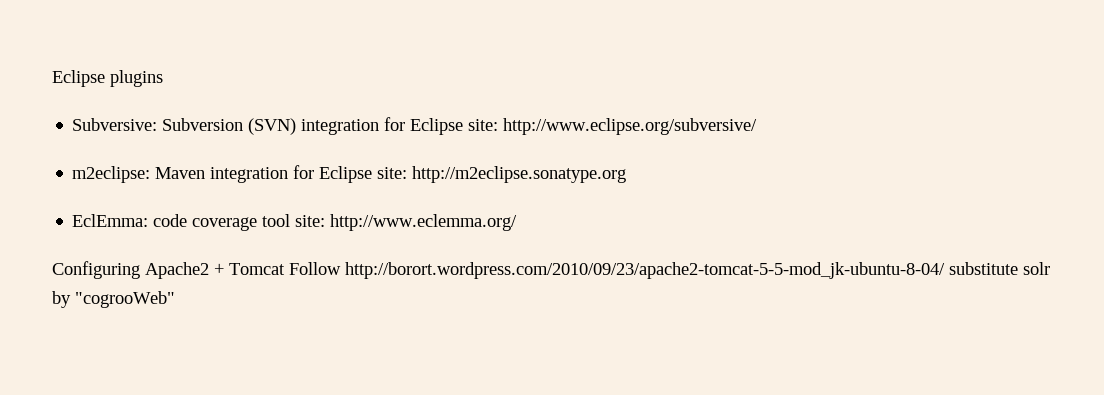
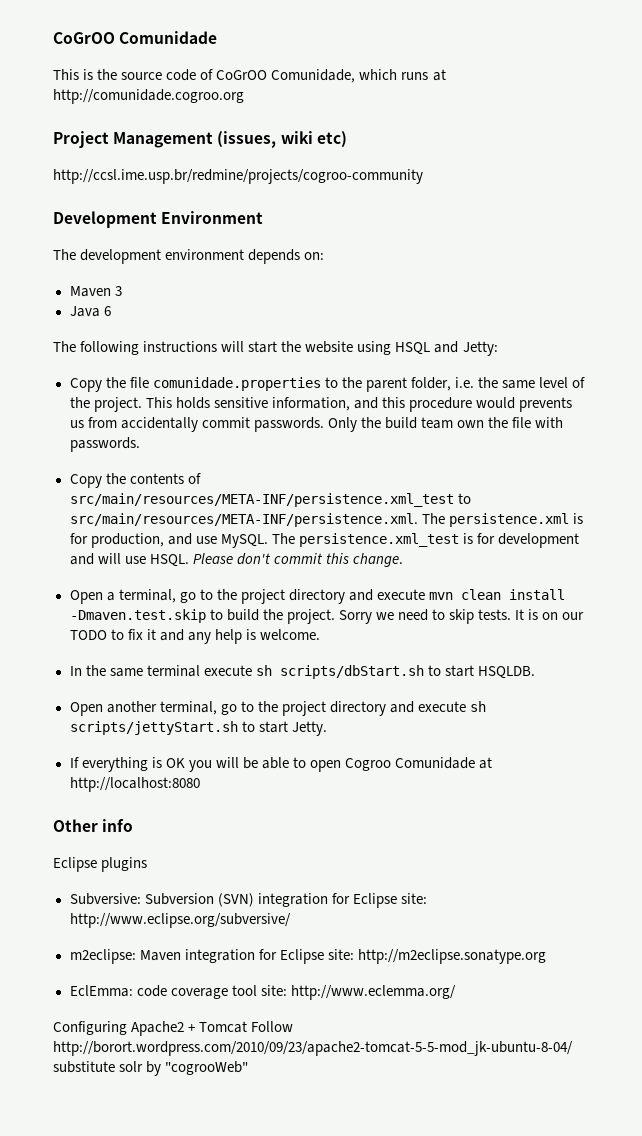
(52, 78) none -> [53,31,218,44] [53,69,446,83] [53,89,244,104] [53,131,347,148] [53,169,423,184] [53,211,264,228] [53,249,325,264] [69,286,122,297] [69,306,111,317] [53,341,498,356] [69,377,586,392] [69,397,572,412] [69,417,564,432] [69,437,140,452] [69,473,201,488] [69,493,471,507] [69,513,583,527] [69,533,579,548] [69,553,403,567] [69,589,565,604] [69,609,585,624] [69,629,320,644] [69,665,535,679] [69,701,487,716] [69,721,327,736] [69,757,493,772] [69,777,200,792] [53,819,134,832] CoGrOO Comunidade // This is the source code of CoGrOO Comunidade, which runs at http://comunidade.cogroo.org // Project Management (issues, wiki etc) // http://ccsl.ime.usp.br/redmine/projects/cogroo-community // Development Environment // The development environment depends on: // Maven 3 // Java 6 // The following instructions will start the website using HSQL and Jetty: // Copy the file comunidade.properties to the parent folder, i.e. the same level of the project. This holds sensitive information, and this procedure would prevents us from accidentally commit passwords. Only the build team own the file with passwords. // Copy the contents of src/main/resources/META-INF/persistence.xml_test to src/main/resources/META-INF/persistence.xml. The persistence.xml is for production, and use MySQL. The persistence.xml_test is for development and will use HSQL. Please don't commit this change. // Open a terminal, go to the project directory and execute mvn clean install -Dmaven.test.skip to build the project. Sorry we need to skip tests. It is on our TODO to fix it and any help is welcome. // In the same terminal execute sh scripts/dbStart.sh to start HSQLDB. // Open another terminal, go to the project directory and execute sh scripts/jettyStart.sh to start Jetty. // If everything is OK you will be able to open Cogroo Comunidade at http://localhost:8080 // Other info //

